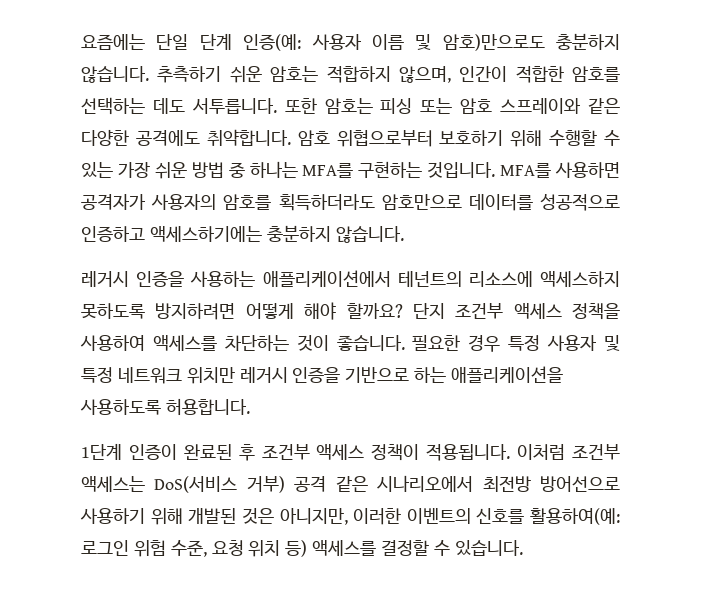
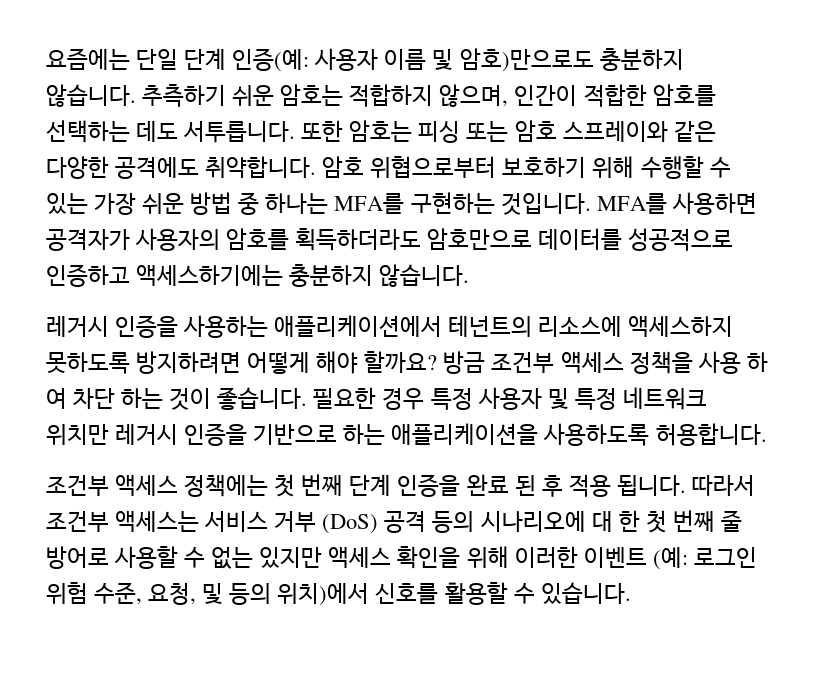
[412,303,445,319] 단지 -> [443,351,486,374] 방금
[80,335,289,351] 사용하여 액세스를 차단하는 -> [697,351,768,374] [46,387,164,409] 사용 하 여 차단 하는
[81,443,621,461] [81,475,621,493] [80,508,620,525] [81,540,430,557] 1단계 인증이 완료된 후 조건부 액세스 정책이 적용됩니다. 이처럼 조건부 액세스는 DoS(서비스 거부) 공격 같은 시나리오에서 최전방 방어선으로 사용하기 위해 개발된 것은 아니지만, 이러한 이벤트의 신호를 활용하여(예: 로그인 위험 수준, 요청 위치 등) 액세스를 결정할 -> [46,474,755,497] [46,510,742,534] [46,546,757,570] [46,582,508,606] 조건부 액세스 정책에는 첫 번째 단계 인증을 완료 된 후 적용 됩니다. 따라서 조건부 액세스는 서비스 거부 (DoS) 공격 등의 시나리오에 대 한 첫 번째 줄 방어로 사용할 수 없는 있지만 액세스 확인을 위해 이러한 이벤트 (예: 로그인 위험 수준, 요청, 및 등의 위치)에서 신호를 활용할

